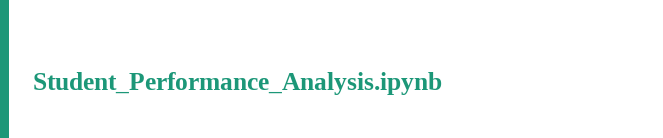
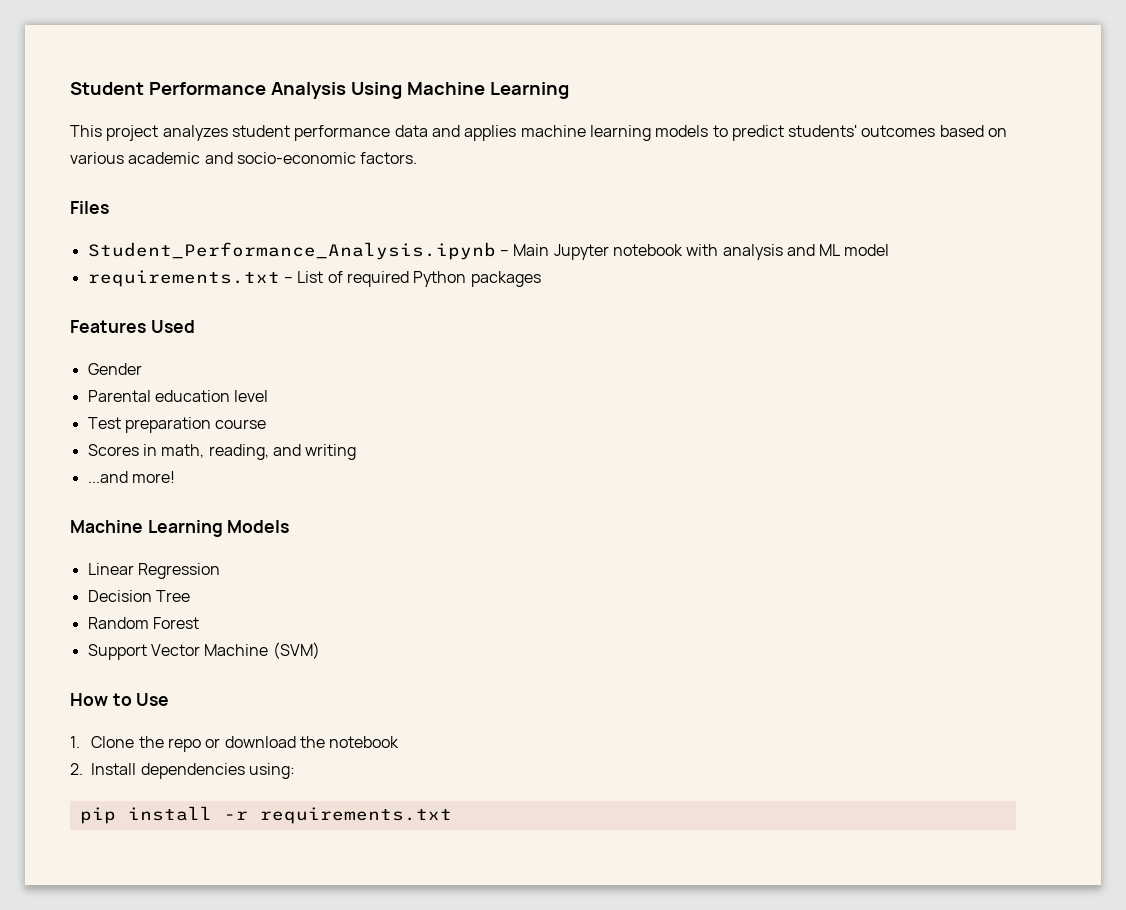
[33,72,442,95] Student_Performance_Analysis.ipynb -> [70,82,569,99] [70,125,1008,141] [70,152,418,164] [70,201,109,214] [87,242,890,260] [87,270,541,287] [70,320,195,333] [87,363,142,375] [87,390,269,402] [87,417,267,433] [87,444,357,460] [87,471,175,483] [70,520,290,537] [87,563,220,579] [87,590,190,602] [87,617,199,629] [87,642,320,660] [70,693,170,706] [70,736,400,752] [70,763,296,779] [79,806,452,824] Student Performance Analysis Using Machine Learning // This project analyzes student performance data and applies machine learning models to predict students' outcomes based on various academic and socio-economic factors. // Files // Student_Performance_Analysis.ipynb – Main Jupyter notebook with analysis and ML model // requirements.txt – List of required Python packages // Features Used // Gender // Parental education level // Test preparation course // Scores in math, reading, and writing // ...and more! // Machine Learning Models // Linear Regression // Decision Tree // Random Forest // Support Vector Machine (SVM) // How to Use // 1. Clone the repo or download the notebook // 2. Install dependencies using: // pip install -r requirements.txt

